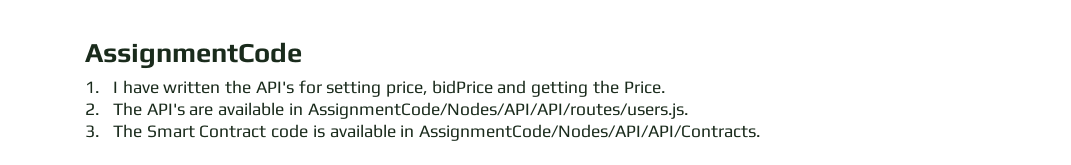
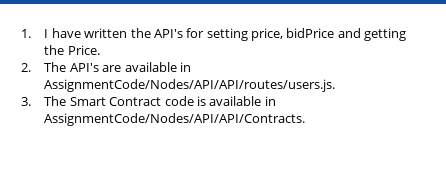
[85,42,302,69] AssignmentCode // -> (21, 33) none

